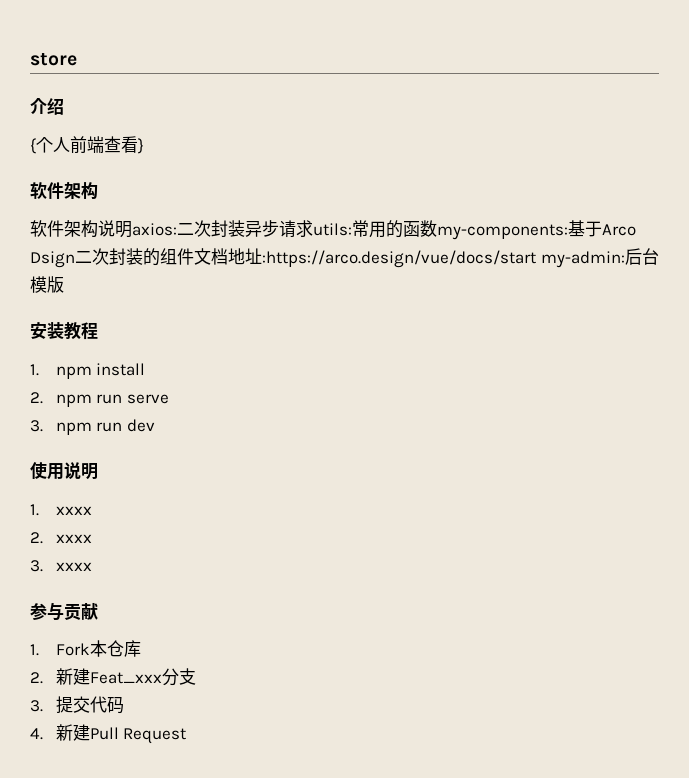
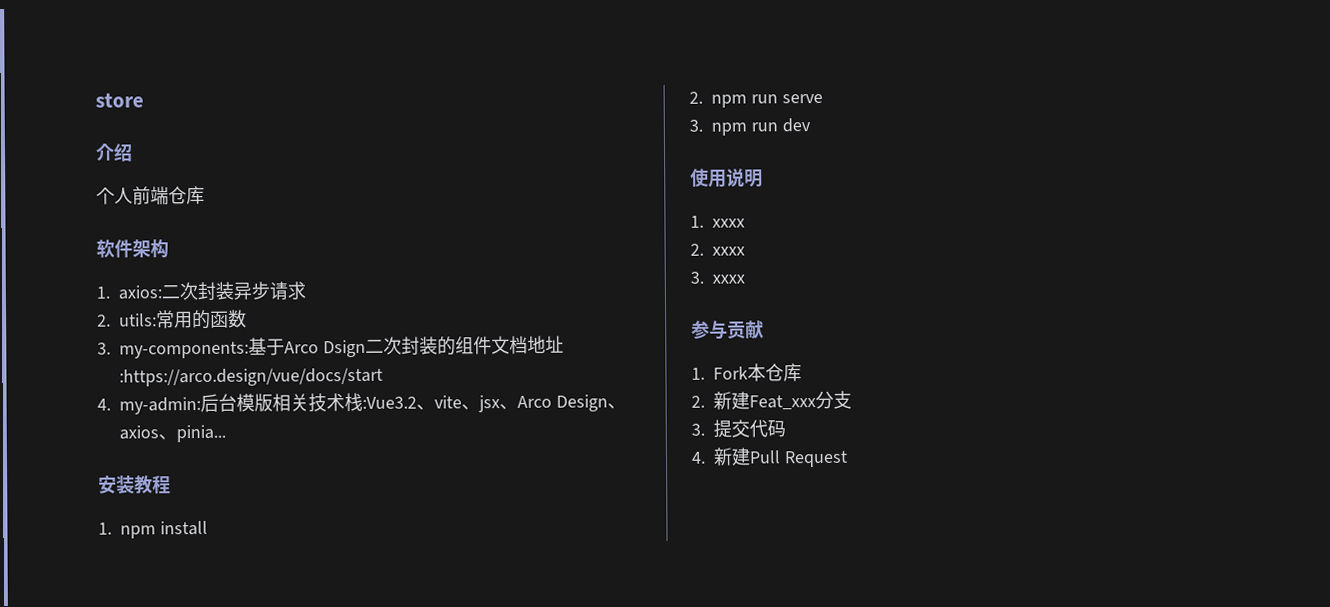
[30,138,36,154] { -> (133, 152) none
[104,136,144,154] 查看} -> [168,185,205,205] 仓库
[30,220,132,238] 软件架构说明 -> [96,286,110,299] 1.
(313, 228) none -> [97,314,111,327] // 2.
(437, 228) none -> [97,342,111,355] // 3.
(536, 259) none -> [97,398,111,411] // 4.
(64, 284) none -> [272,392,626,413] [119,424,226,443] 相关技术栈:Vue3.2、vite、jsx、Arco Design、axios、pinia...

